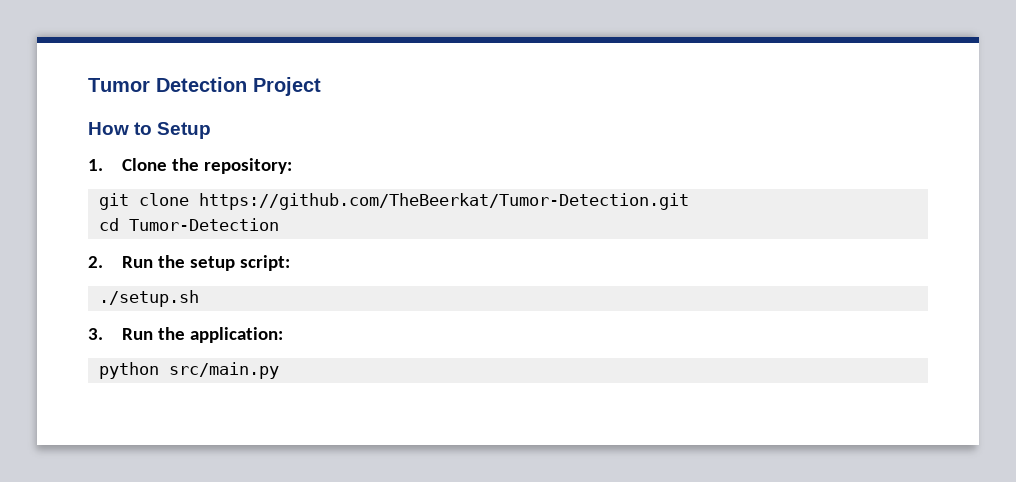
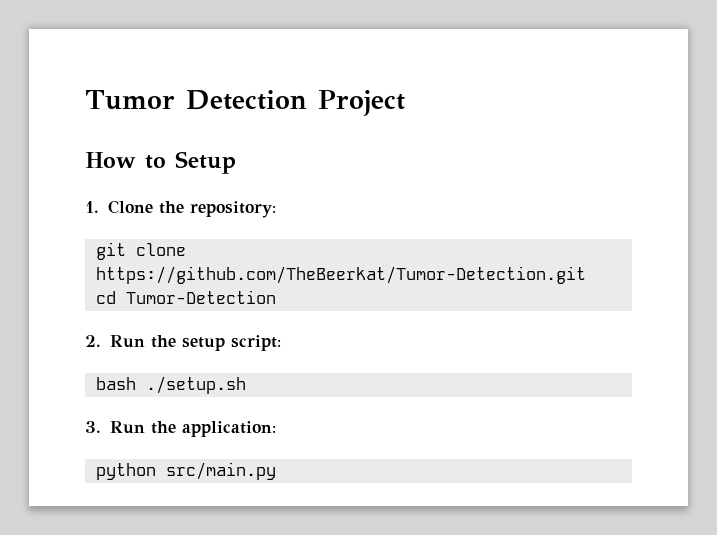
(291, 263) none -> [95,377,136,390] bash

